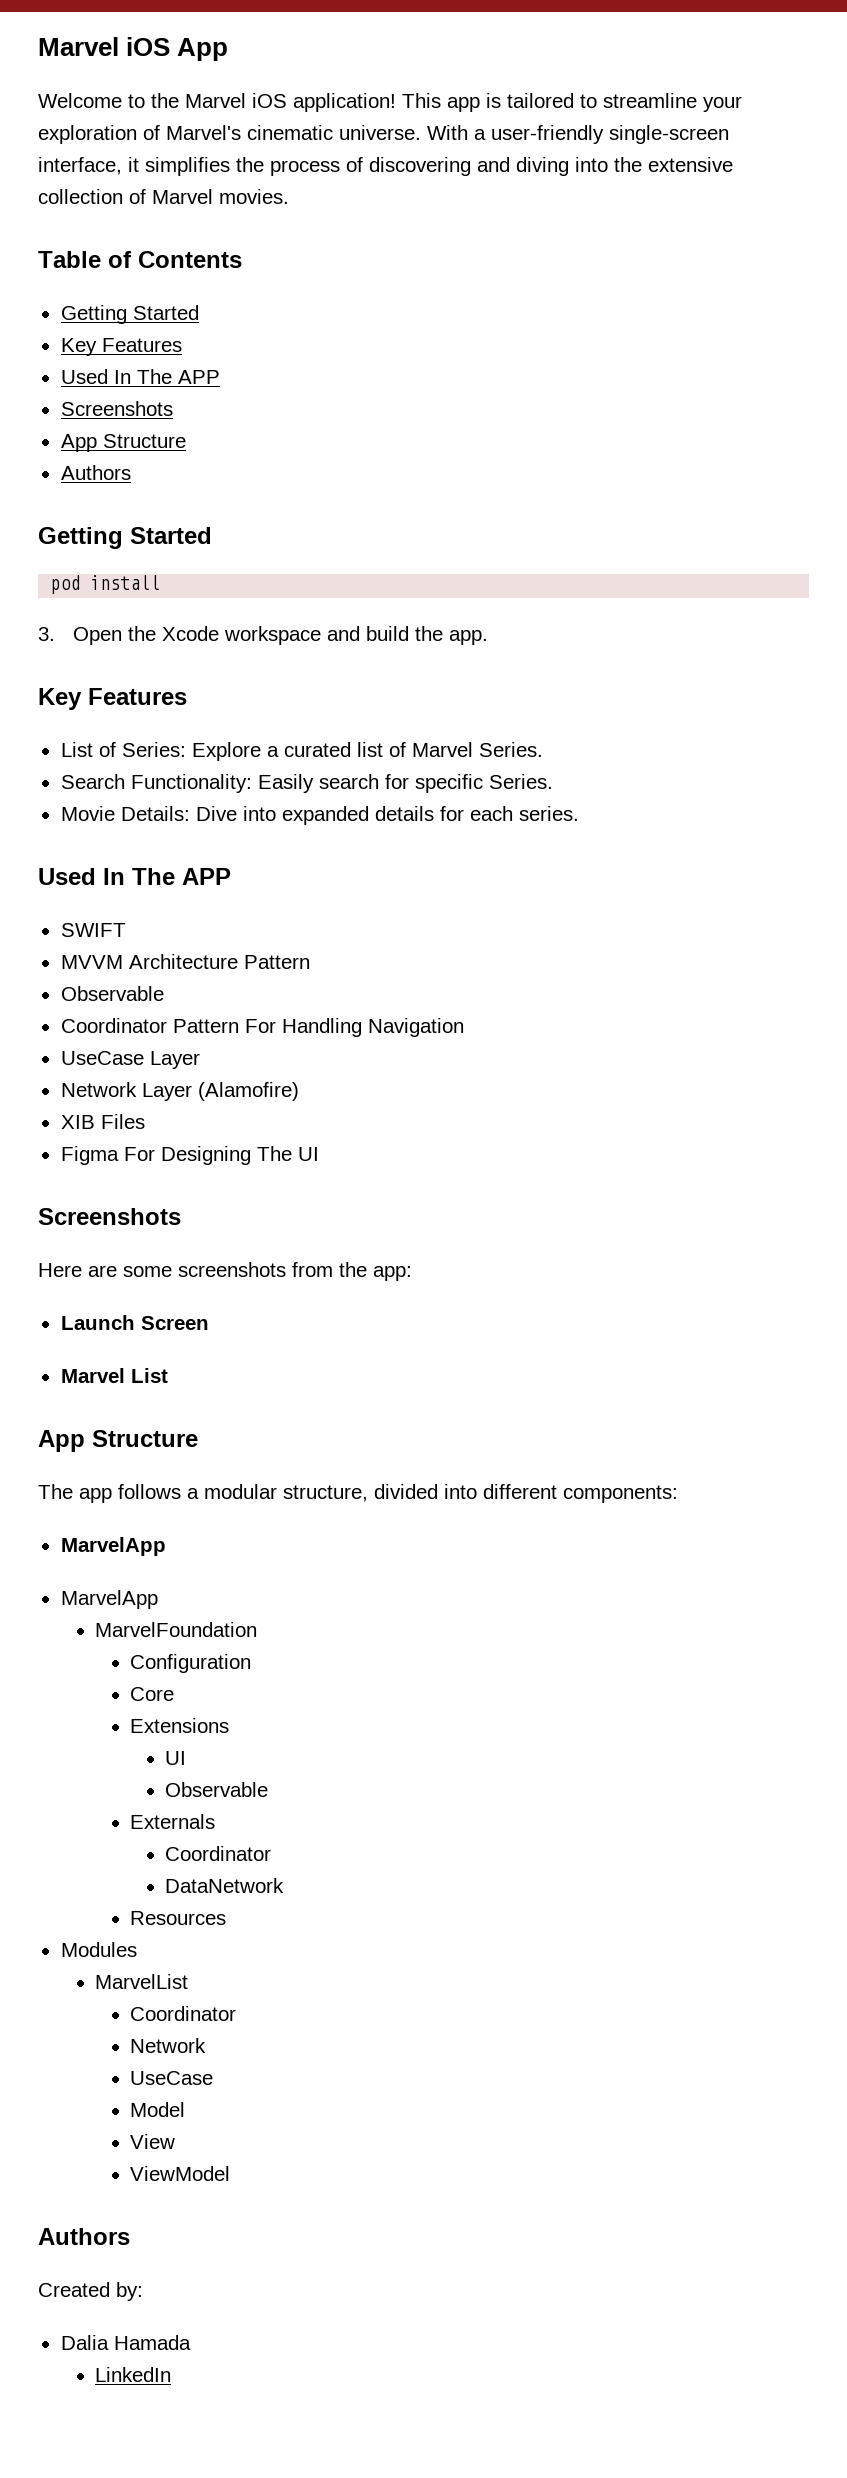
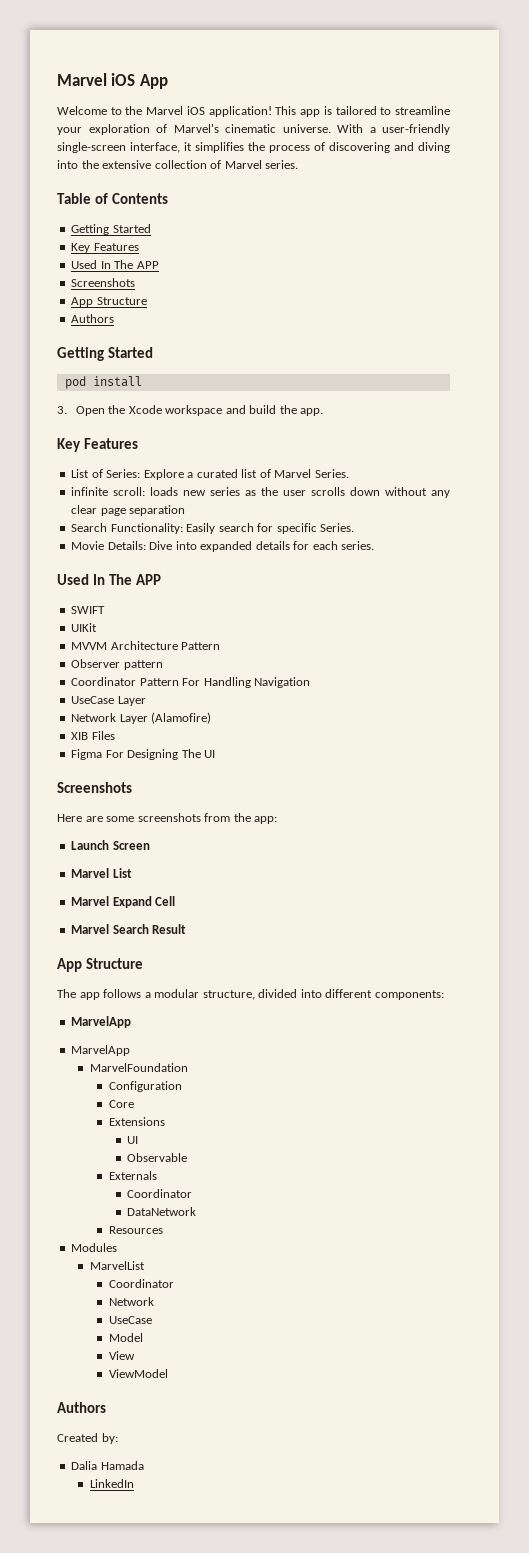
[219,189,289,204] movies. -> [265,160,299,169] series.
(543, 749) none -> [71,487,450,498] [71,505,186,516] // infinite scroll: loads new series as the user scrolls down without any clear page separation
(126, 930) none -> [71,623,98,632] // UIKit
[60,986,164,1001] Observable -> [71,659,163,670] Observer pattern
(168, 1375) none -> [71,896,176,908] [71,924,187,934] // Marvel Expand Cell // Marvel Search Result

